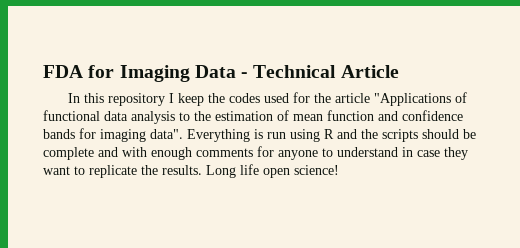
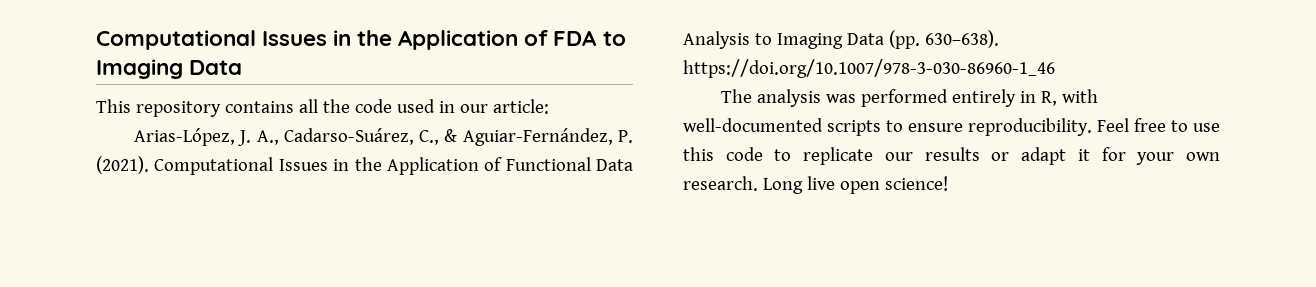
[43,65,399,82] [67,92,467,106] [43,110,463,124] [43,128,476,142] [43,146,468,160] [43,164,259,178] FDA for Imaging Data - Technical Article // In this repository I keep the codes used for the article "Applications of functional data analysis to the estimation of mean function and confidence bands for imaging data". Everything is run using R and the scripts should be complete and with enough comments for anyone to understand in case they want to replicate the results. Long life -> [96,30,626,50] [96,59,243,79] [96,99,549,117] [134,128,634,146] [96,156,633,175] [683,30,999,49] [683,59,1055,78] [721,89,1099,107] [683,118,1220,136] [683,147,1220,165] [683,176,835,194] Computational Issues in the Application of FDA to Imaging Data // This repository contains all the code used in our article: // Arias-López, J. A., Cadarso-Suárez, C., & Aguiar-Fernández, P. (2021). Computational Issues in the Application of Functional Data Analysis to Imaging Data (pp. 630–638). https://doi.org/10.1007/978-3-030-86960-1_46 // The analysis was performed entirely in R, with well-documented scripts to ensure reproducibility. Feel free to use this code to replicate our results or adapt it for your own research. Long live

